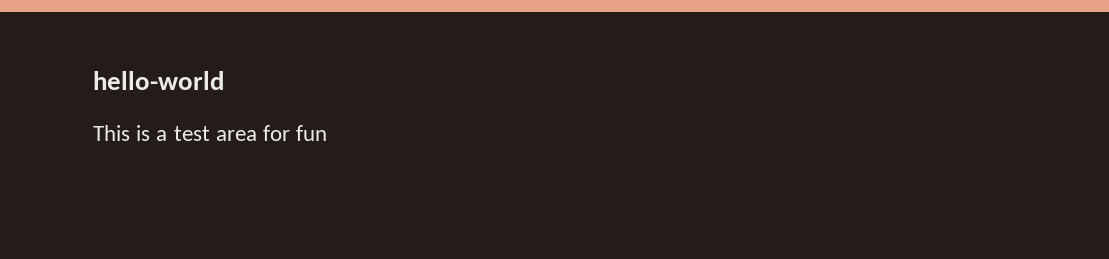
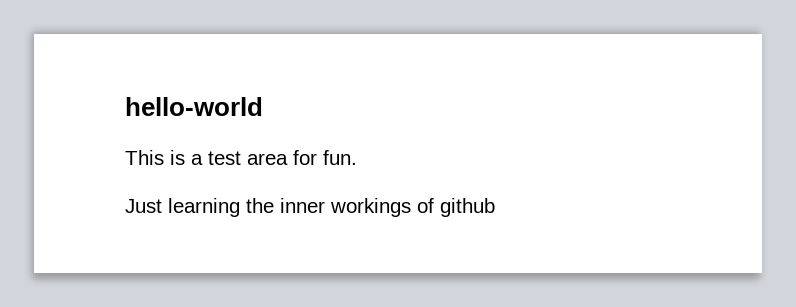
[296,125,328,141] fun -> [323,150,357,165] [125,198,495,217] fun. // Just learning the inner workings of github

